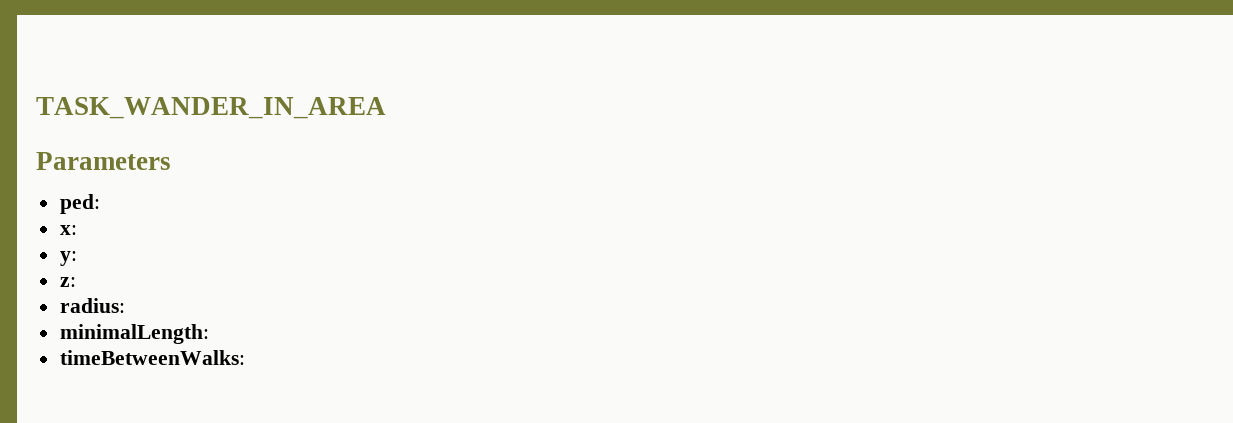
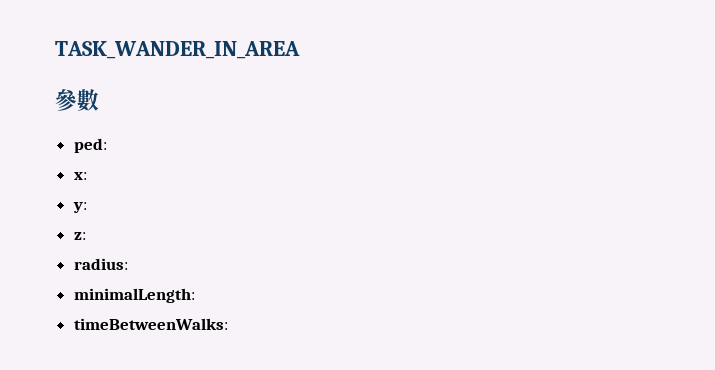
[36,152,171,170] Parameters -> [55,89,99,111] 參數

